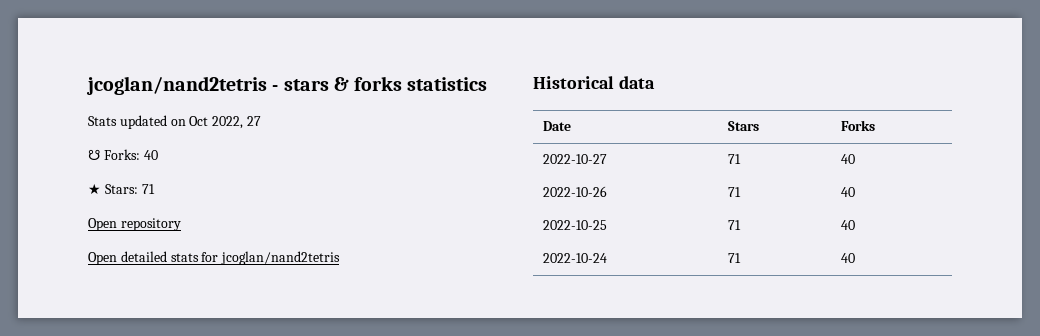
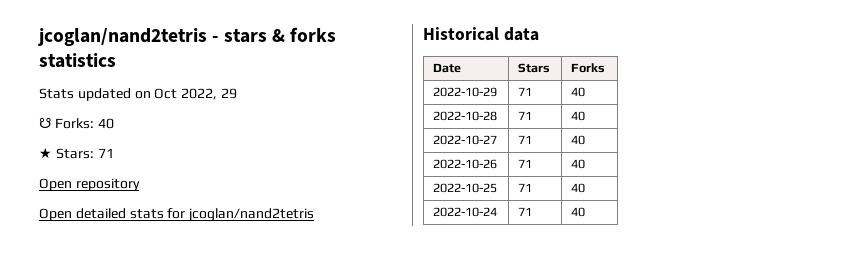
[246,116,261,126] 27 -> [220,88,237,99] 29
(875, 125) none -> [433,87,498,97] [518,87,533,96] [571,87,586,97] [433,111,498,121] [518,111,533,120] [571,111,586,121] // 2022-10-29 | 71 | 40 // 2022-10-28 | 71 | 40

